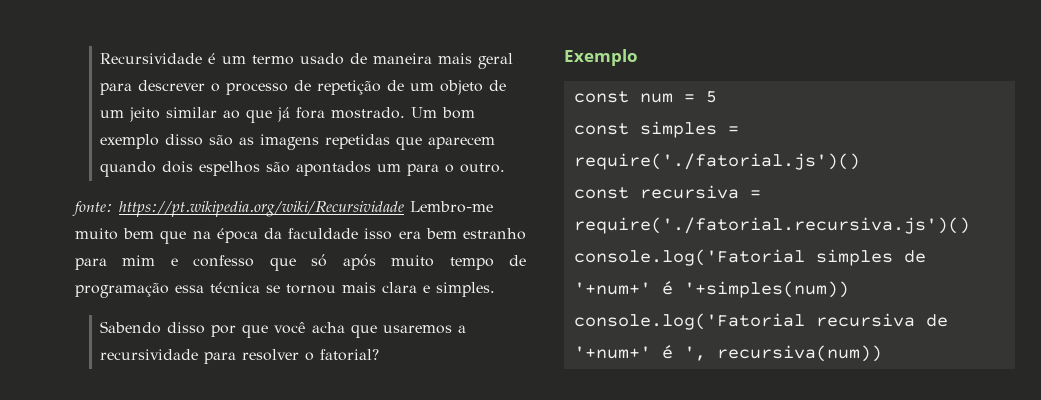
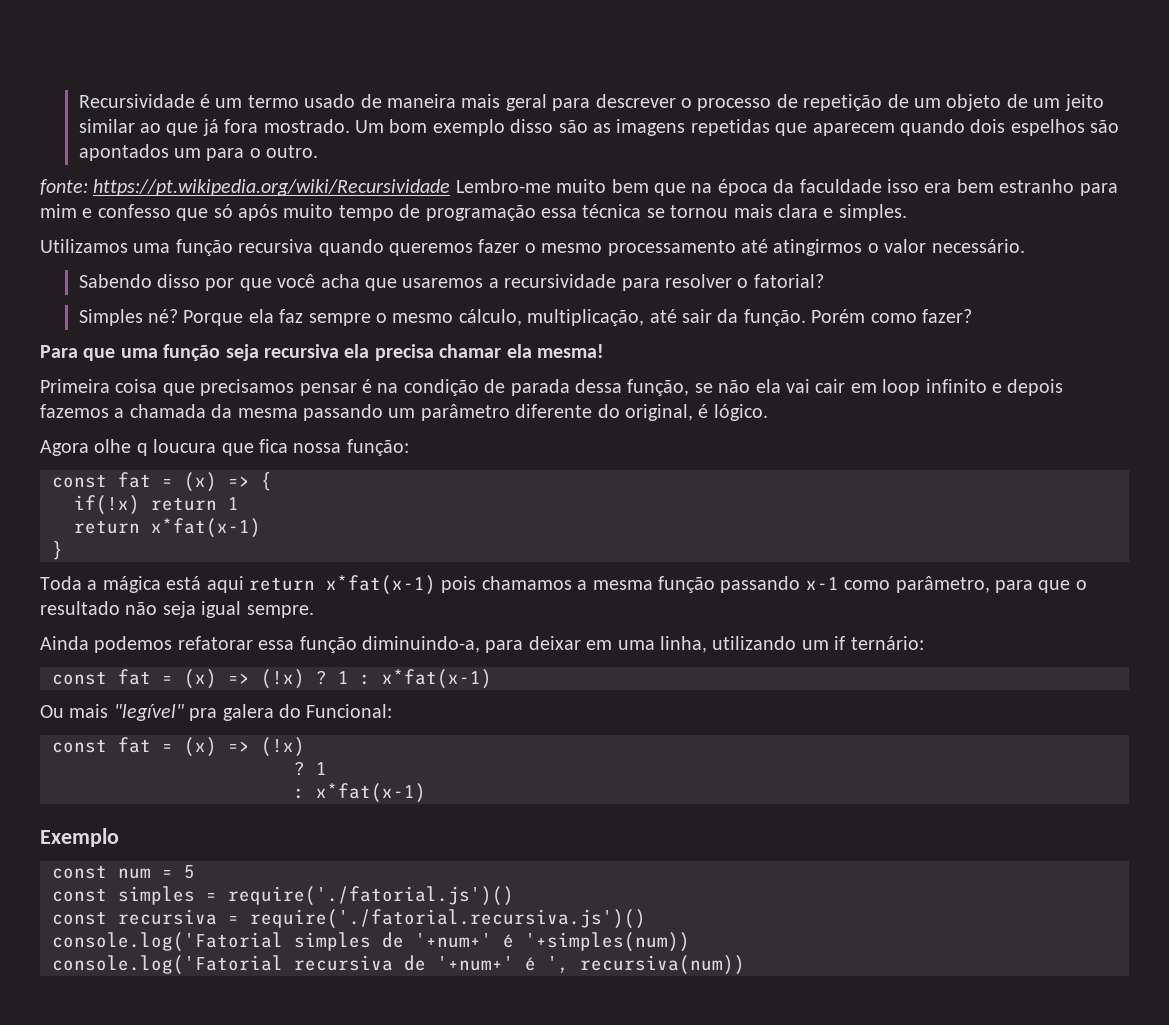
(495, 289) none -> [40,239,1025,256] // Utilizamos uma função recursiva quando queremos fazer o mesmo processamento até atingirmos o valor necessário.
(380, 355) none -> [78,309,972,326] [40,344,604,361] [40,379,1064,396] [40,404,768,421] [40,439,409,456] [52,472,272,492] [74,495,239,515] [74,518,261,538] [52,541,63,560] [40,575,1087,595] [40,601,314,618] [40,636,924,653] [52,669,492,689] [40,704,393,721] [52,737,305,757] [294,761,327,776] [294,783,426,803] // Simples né? Porque ela faz sempre o mesmo cálculo, multiplicação, até sair da função. Porém como fazer? // Para que uma função seja recursiva ela precisa chamar ela mesma! // Primeira coisa que precisamos pensar é na condição de parada dessa função, se não ela vai cair em loop infinito e depois fazemos a chamada da mesma passando um parâmetro diferente do original, é lógico. // Agora olhe q loucura que fica nossa função: // const fat = (x) => { // if(!x) return 1 // return x*fat(x-1) // } // Toda a mágica está aqui return x*fat(x-1) pois chamamos a mesma função passando x-1 como parâmetro, para que o resultado não seja igual sempre. // Ainda podemos refatorar essa função diminuindo-a, para deixar em uma linha, utilizando um if ternário: // const fat = (x) => (!x) ? 1 : x*fat(x-1) // Ou mais "legível" pra galera do Funcional: // const fat = (x) => (!x) // ? 1 // : x*fat(x-1)

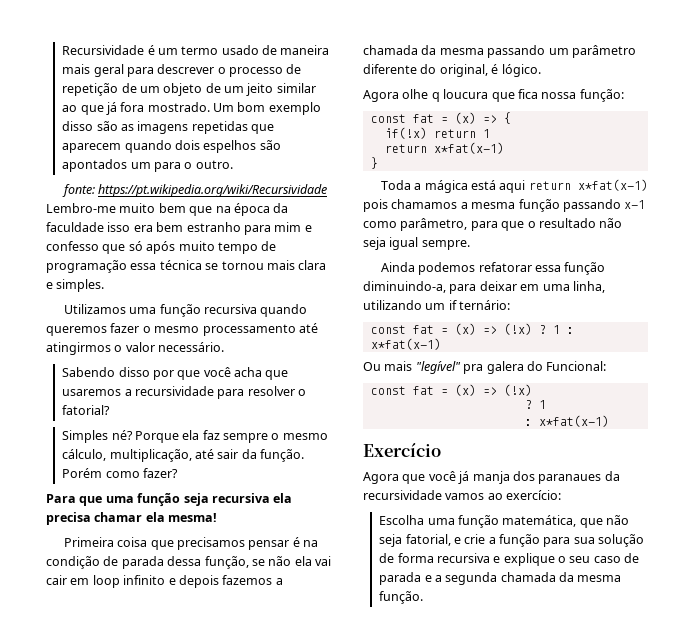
[40,828,119,847] [52,865,195,879] [52,886,514,906] [52,909,646,929] [52,932,690,952] [52,955,745,975] Exemplo // const num = 5 // const simples = require('./fatorial.js')() // const recursiva = require('./fatorial.recursiva.js')() // console.log('Fatorial simples de '+num+' é '+simples(num)) // console.log('Fatorial recursiva de '+num+' é ', recursiva(num)) -> [363,442,441,457] [363,471,620,484] [363,490,562,500] [379,515,630,528] [379,534,645,547] [379,553,640,566] [379,572,622,585] [379,591,424,604] Exercício // Agora que você já manja dos paranaues da recursividade vamos ao exercício: // Escolha uma função matemática, que não seja fatorial, e crie a função para sua solução de forma recursiva e explique o seu caso de parada e a segunda chamada da mesma função.

